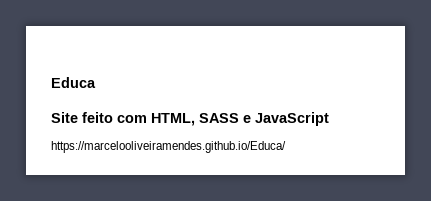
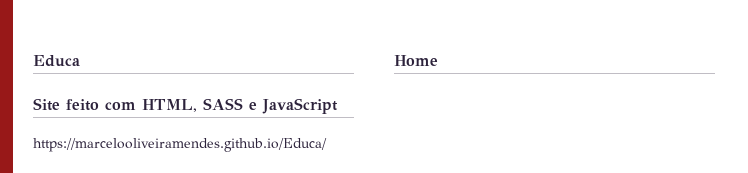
(286, 147) none -> [394,55,438,66] // Home

